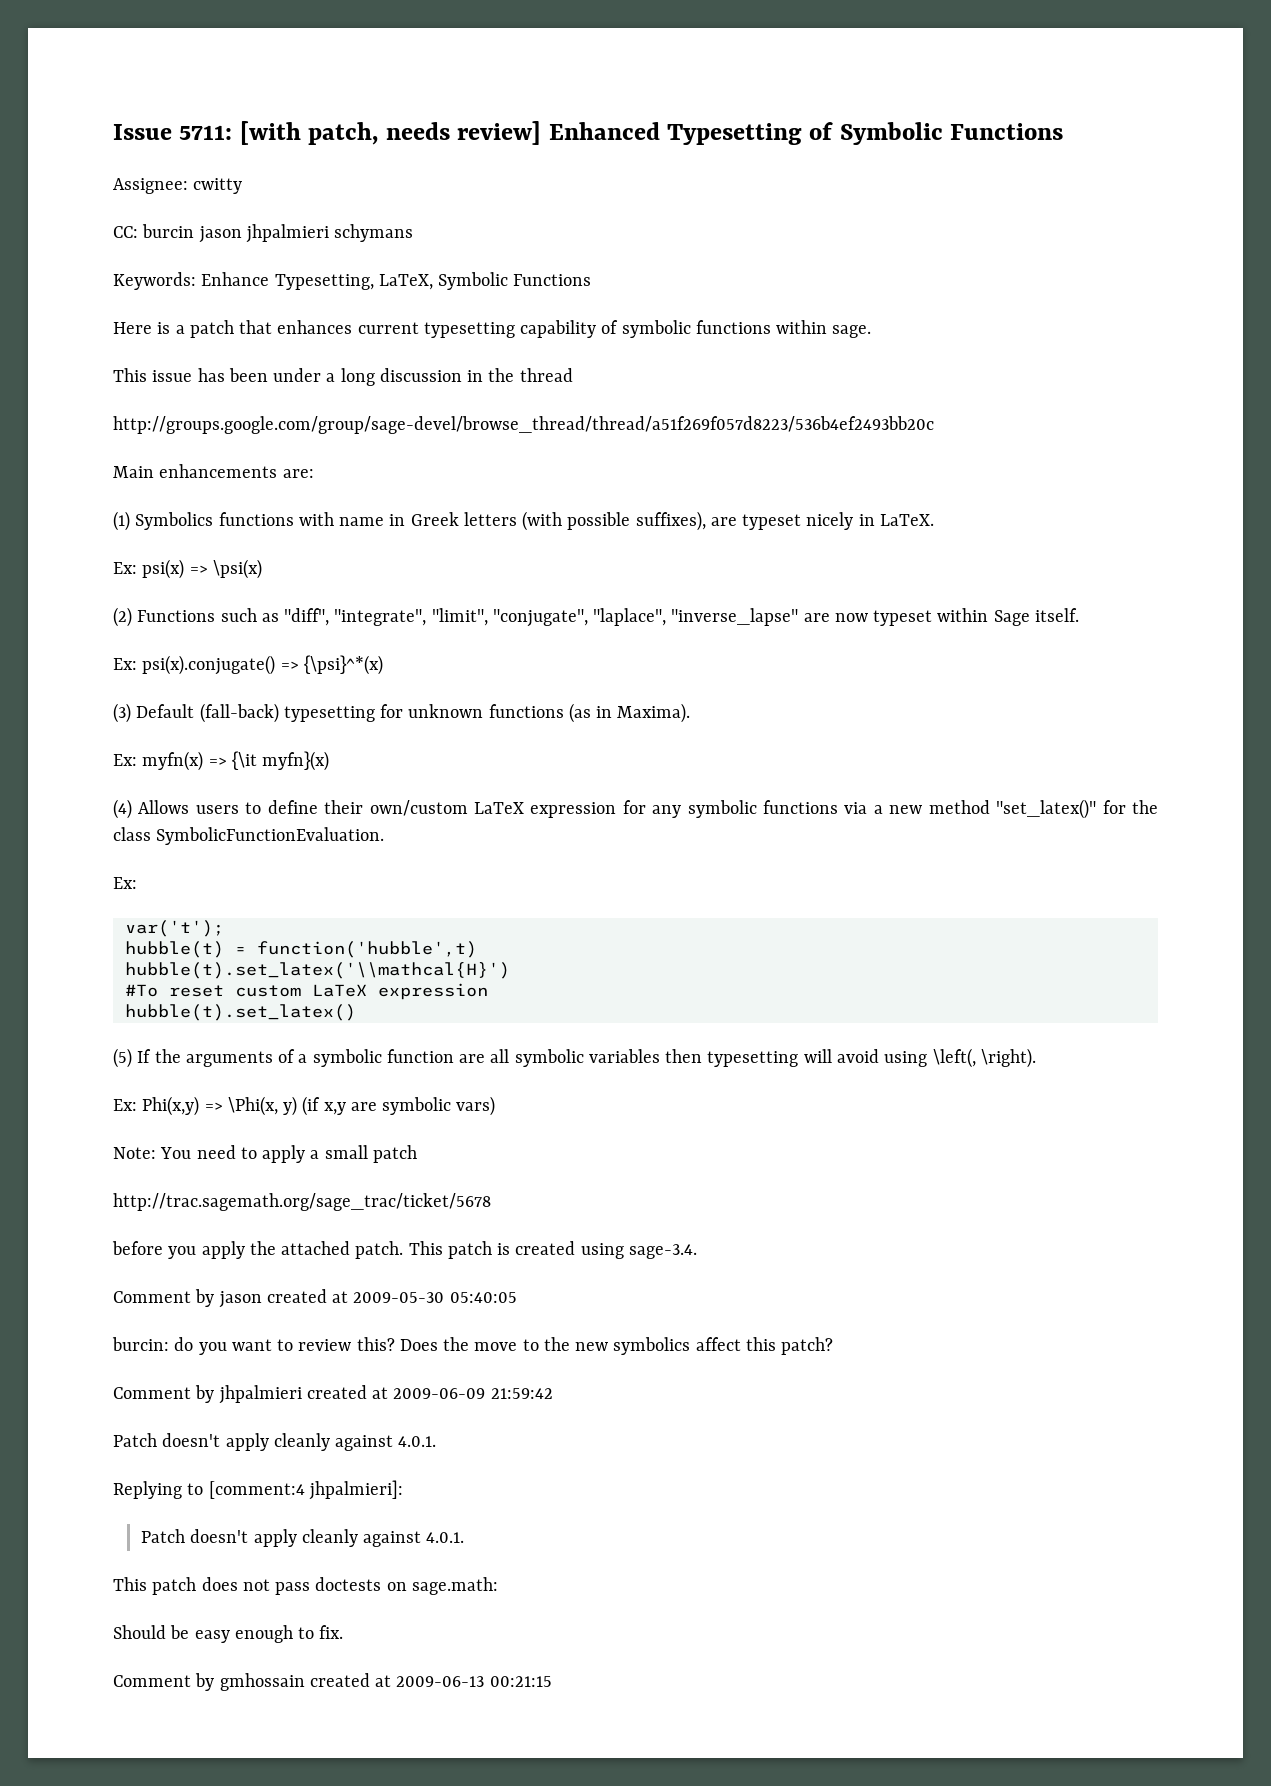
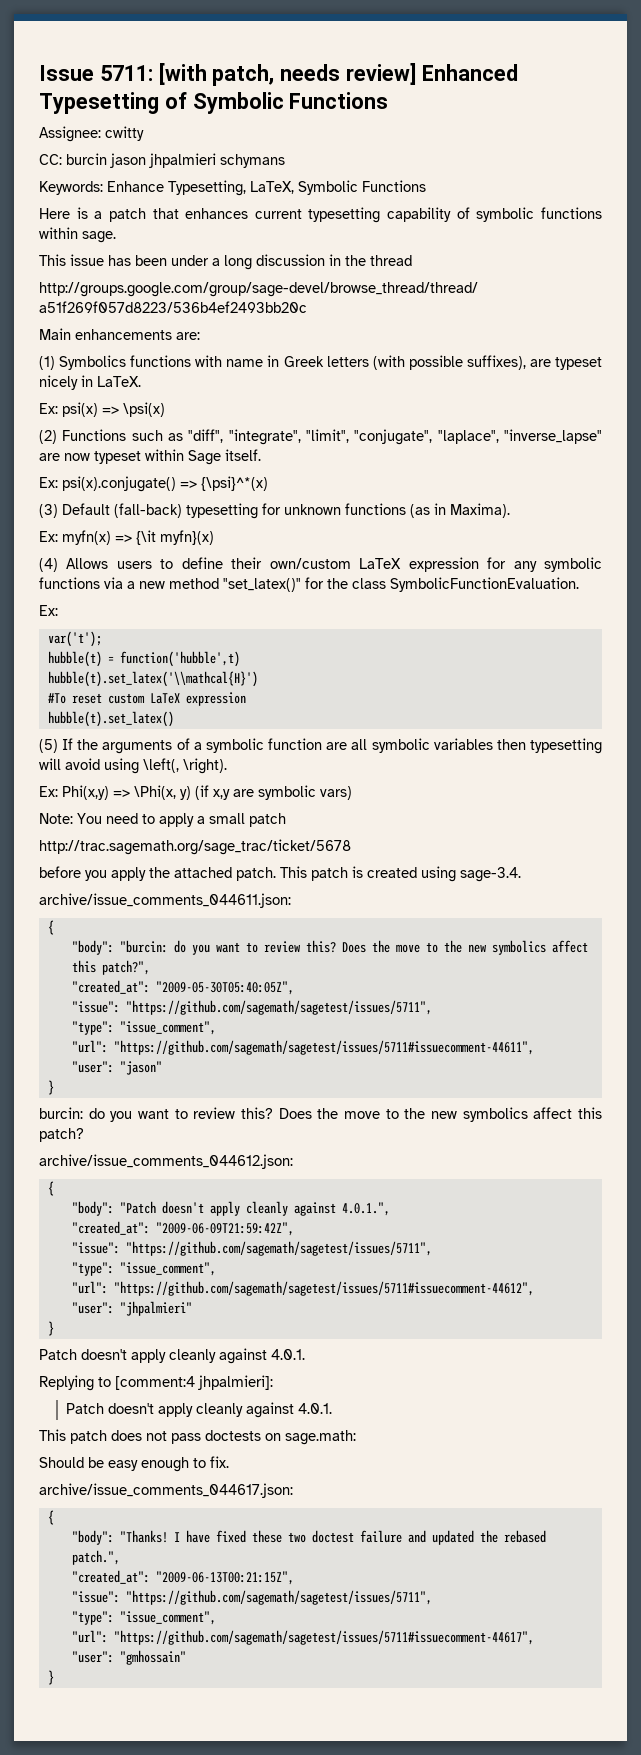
[113,1289,517,1308] Comment by jason created at 2009-05-30 05:40:05 -> [39,893,291,908] [47,920,54,935] [71,940,588,955] [71,960,150,975] [71,980,294,995] [71,1000,432,1015] [71,1021,216,1035] [71,1040,534,1055] [71,1061,162,1075] [47,1080,54,1095] archive/issue_comments_044611.json: // { // "body": "burcin: do you want to review this? Does the move to the new symbolics affect this patch?", // "created_at": "2009-05-30T05:40:05Z", // "issue": "https://github.com/sagemath/sagetest/issues/5711", // "type": "issue_comment", // "url": "https://github.com/sagemath/sagetest/issues/5711#issuecomment-44611", // "user": "jason" // }
[113,1385,553,1404] Comment by jhpalmieri created at 2009-06-09 21:59:42 -> [39,1154,293,1169] [47,1181,54,1196] [71,1201,390,1216] [71,1221,294,1236] [71,1241,432,1256] [71,1262,216,1276] [71,1281,534,1296] [71,1301,192,1316] [47,1321,54,1336] archive/issue_comments_044612.json: // { // "body": "Patch doesn't apply cleanly against 4.0.1.", // "created_at": "2009-06-09T21:59:42Z", // "issue": "https://github.com/sagemath/sagetest/issues/5711", // "type": "issue_comment", // "url": "https://github.com/sagemath/sagetest/issues/5711#issuecomment-44612", // "user": "jhpalmieri" // }
[113,1673,552,1691] Comment by gmhossain created at 2009-06-13 00:21:15 -> [39,1483,293,1498] [47,1510,54,1525] [71,1530,546,1545] [71,1550,120,1565] [71,1570,294,1585] [71,1590,432,1605] [71,1611,216,1625] [71,1630,534,1645] [71,1650,186,1665] [47,1670,54,1685] archive/issue_comments_044617.json: // { // "body": "Thanks! I have fixed these two doctest failure and updated the rebased patch.", // "created_at": "2009-06-13T00:21:15Z", // "issue": "https://github.com/sagemath/sagetest/issues/5711", // "type": "issue_comment", // "url": "https://github.com/sagemath/sagetest/issues/5711#issuecomment-44617", // "user": "gmhossain" // }

